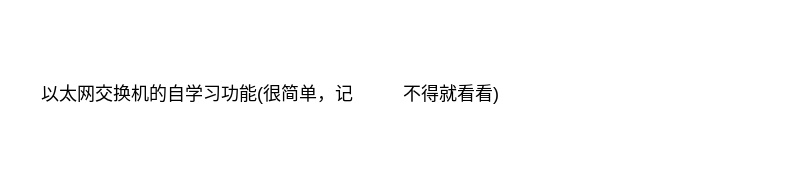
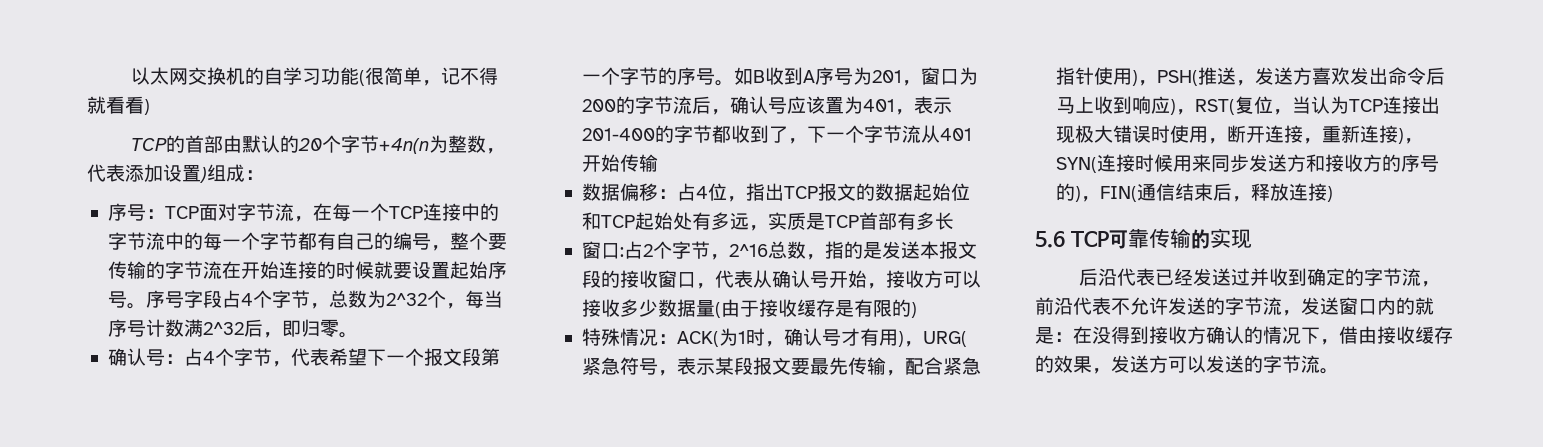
(499, 95) none -> [131,135,506,154] [87,164,264,183] [107,203,499,222] [107,232,507,251] [107,261,507,279] [107,290,503,309] [107,319,358,338] [107,348,500,367] [581,67,978,86] [581,96,952,115] [581,125,972,144] [581,154,658,172] [581,183,970,202] [581,212,954,231] [581,241,977,260] [581,270,981,289] [581,299,917,318] [581,328,967,347] [581,357,981,376] [1055,67,1445,86] [1055,96,1440,115] [1055,125,1423,144] [1055,154,1439,173] [1055,183,1333,202] [1035,228,1252,249] [1079,268,1441,287] [1035,297,1434,316] [1035,326,1453,345] [1035,355,1339,374] // TCP的首部由默认的20个字节+4n(n为整数，代表添加设置)组成： // 序号：TCP面对字节流，在每一个TCP连接中的字节流中的每一个字节都有自己的编号，整个要传输的字节流在开始连接的时候就要设置起始序号。序号字段占4个字节，总数为2^32个，每当序号计数满2^32后，即归零。 // 确认号：占4个字节，代表希望下一个报文段第一个字节的序号。如B收到A序号为201，窗口为200的字节流后，确认号应该置为401，表示201-400的字节都收到了，下一个字节流从401开始传输 // 数据偏移：占4位，指出TCP报文的数据起始位和TCP起始处有多远，实质是TCP首部有多长 // 窗口:占2个字节，2^16总数，指的是发送本报文段的接收窗口，代表从确认号开始，接收方可以接收多少数据量(由于接收缓存是有限的) // 特殊情况：ACK(为1时，确认号才有用)，URG(紧急符号，表示某段报文要最先传输，配合紧急指针使用)，PSH(推送，发送方喜欢发出命令后马上收到响应)，RST(复位，当认为TCP连接出现极大错误时使用，断开连接，重新连接)，SYN(连接时候用来同步发送方和接收方的序号的)，FIN(通信结束后，释放连接) // 5.6 TCP可靠传输的实现 // 后沿代表已经发送过并收到确定的字节流，前沿代表不允许发送的字节流，发送窗口内的就是：在没得到接收方确认的情况下，借由接收缓存的效果，发送方可以发送的字节流。

